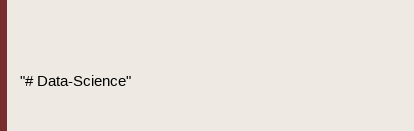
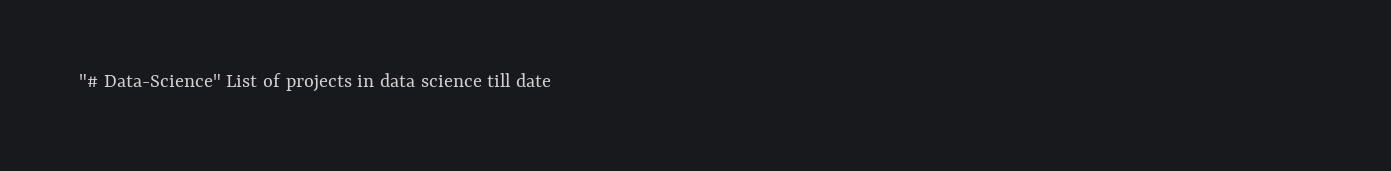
(132, 80) none -> [226,73,552,92] List of projects in data science till date

